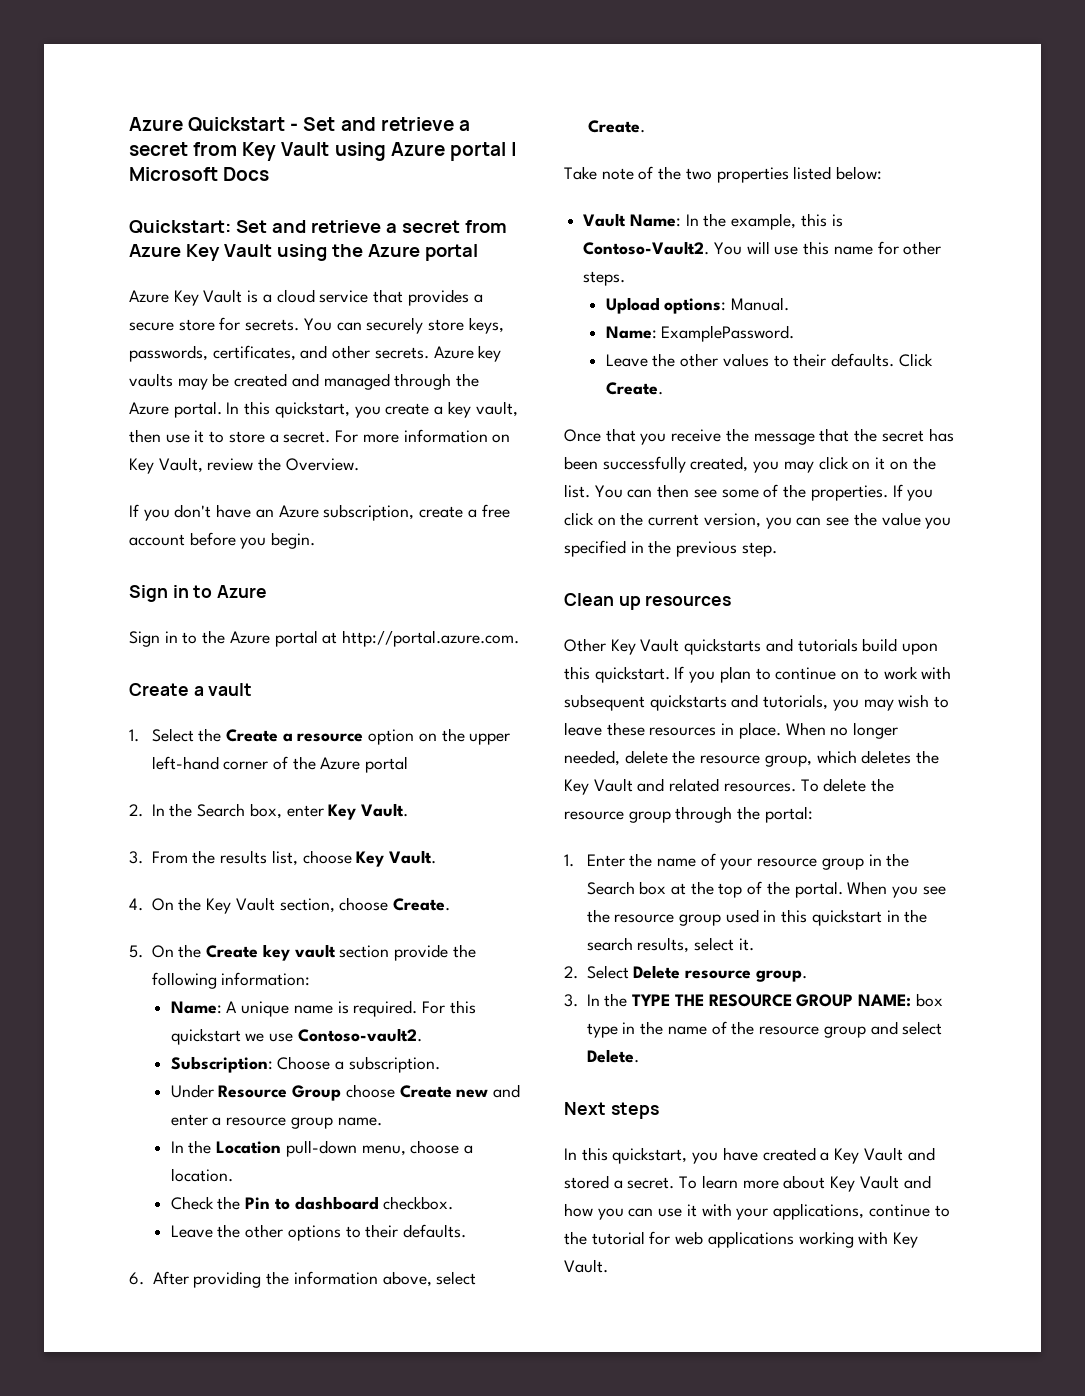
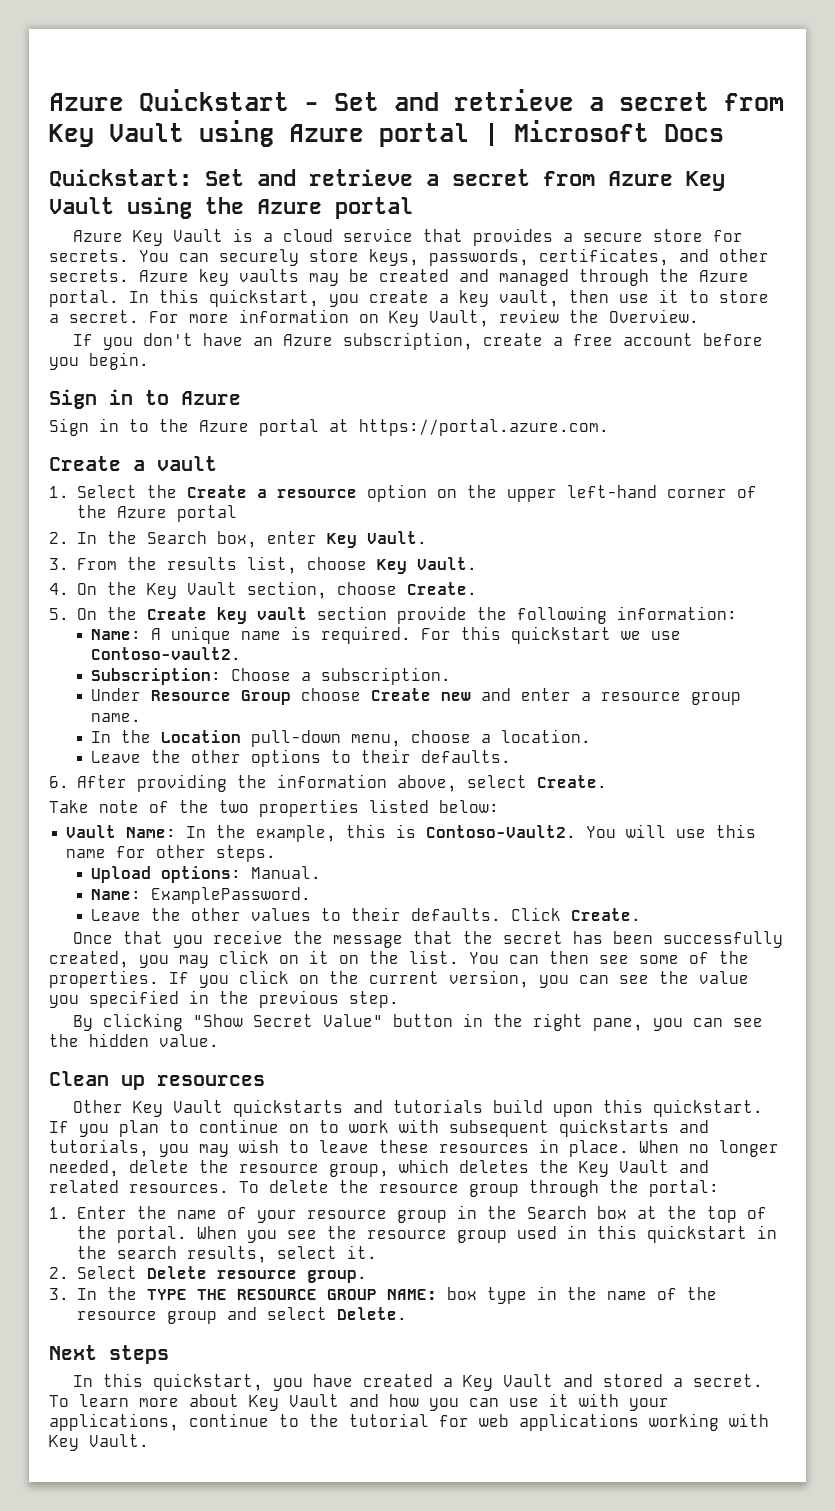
[342,630,520,647] http://portal.azure.com. -> [359,419,609,436] https://portal.azure.com.
[170,1196,454,1210] // Check the Pin to dashboard checkbox. -> (592, 736) none
(777, 549) none -> [72,1013,763,1031] [49,1033,219,1047] // By clicking "Show Secret Value" button in the right pane, you can see the hidden value.

